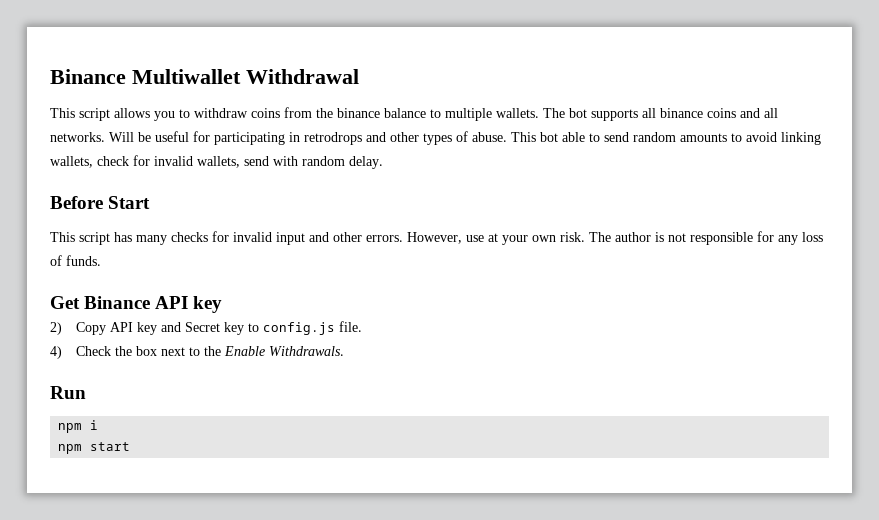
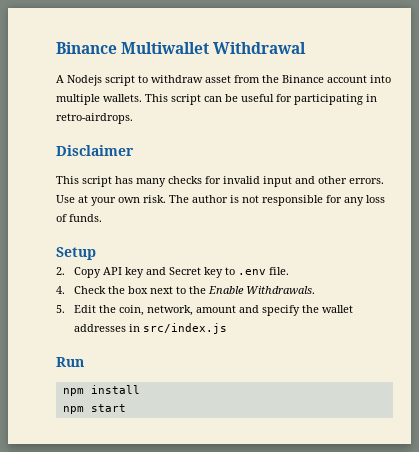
[50,107,778,121] [50,132,134,142] This script allows you to withdraw coins from the binance balance to multiple wallets. The bot supports all binance coins and all networks. Will -> [56,75,391,86] [56,94,222,105] A Nodejs script to withdraw asset from the Binance account into multiple wallets. This script can
[304,131,821,145] [50,155,383,169] [50,196,151,209] retrodrops and other types of abuse. This bot able to send random amounts to avoid linking wallets, check for invalid wallets, send with random delay. // Before Start -> [56,113,133,124] [56,145,134,156] retro-airdrops. // Disclaimer
[407,232,484,244] However, use -> [56,195,75,203] Use
[50,296,223,313] [50,322,62,335] Get Binance API key // 2) -> [56,247,96,260] [56,267,65,275] Setup // 2.
[262,322,335,335] config.js -> [238,269,267,275] .env
[50,346,62,359] 4) -> [56,286,65,294] 4.
(344, 351) none -> [56,305,354,316] [74,323,228,334] // 5. Edit the coin, network, amount and specify the wallet addresses in src/index.js
[90,420,99,430] i -> [90,385,140,394] install

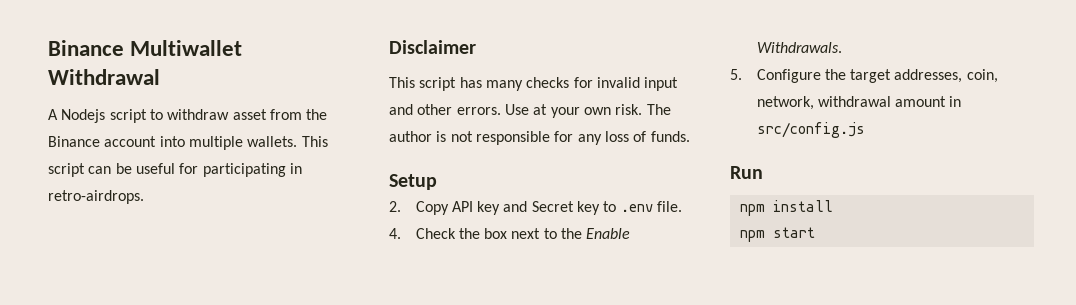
[74,305,354,316] [74,323,228,334] Edit the coin, network, amount and specify the wallet addresses in src/index.js -> [756,69,998,83] [756,96,962,110] [756,122,865,138] Configure the target addresses, coin, network, withdrawal amount in src/config.js

